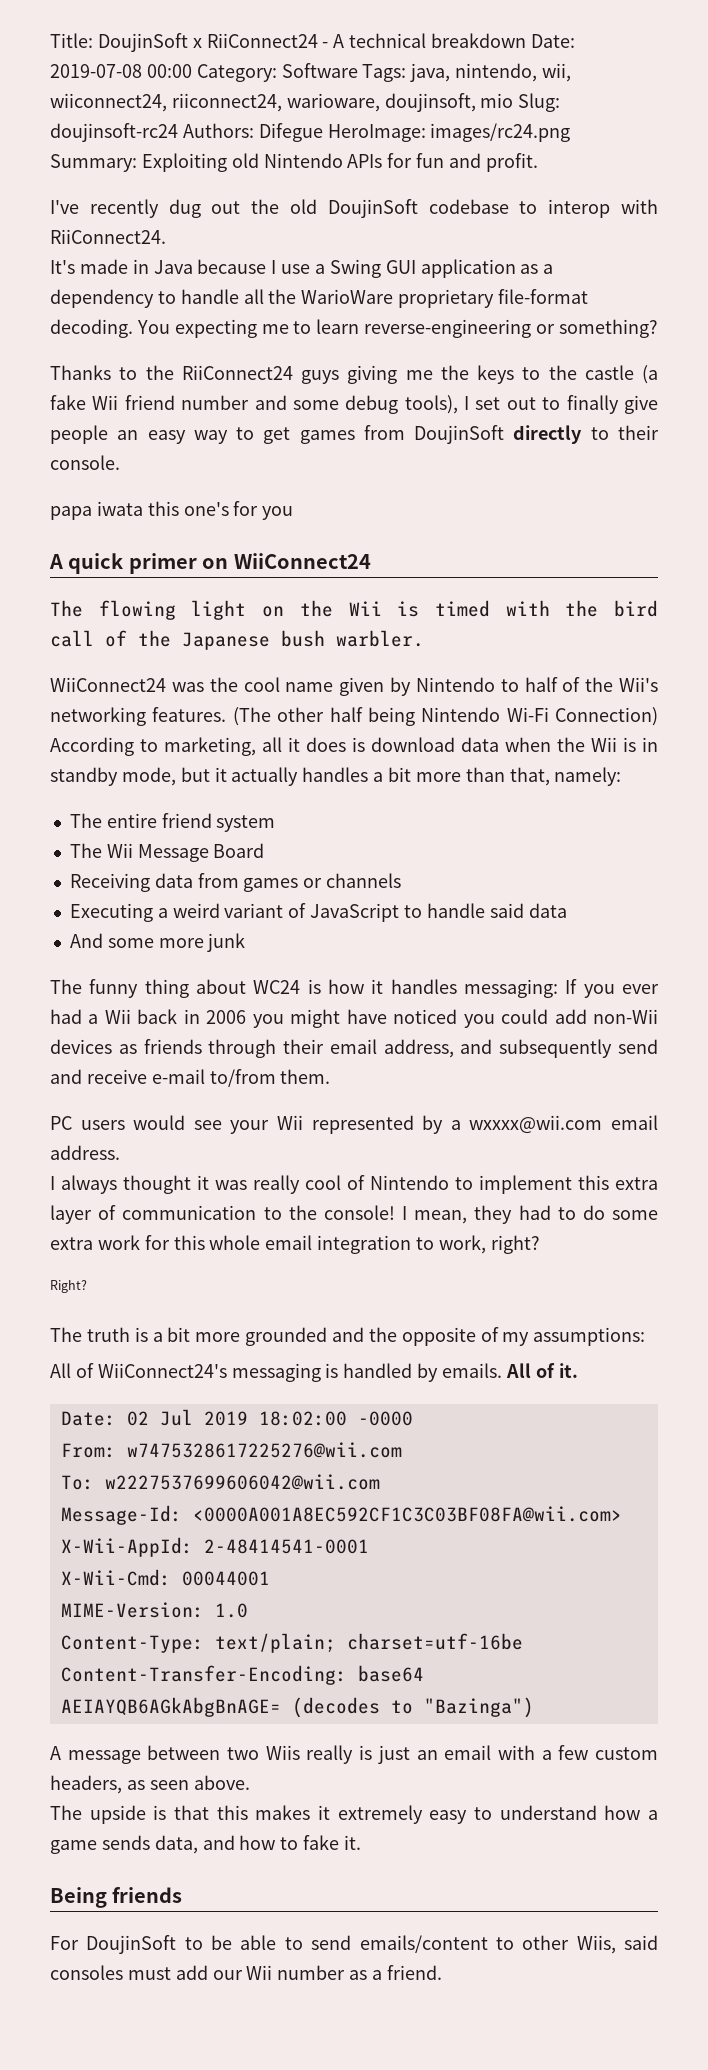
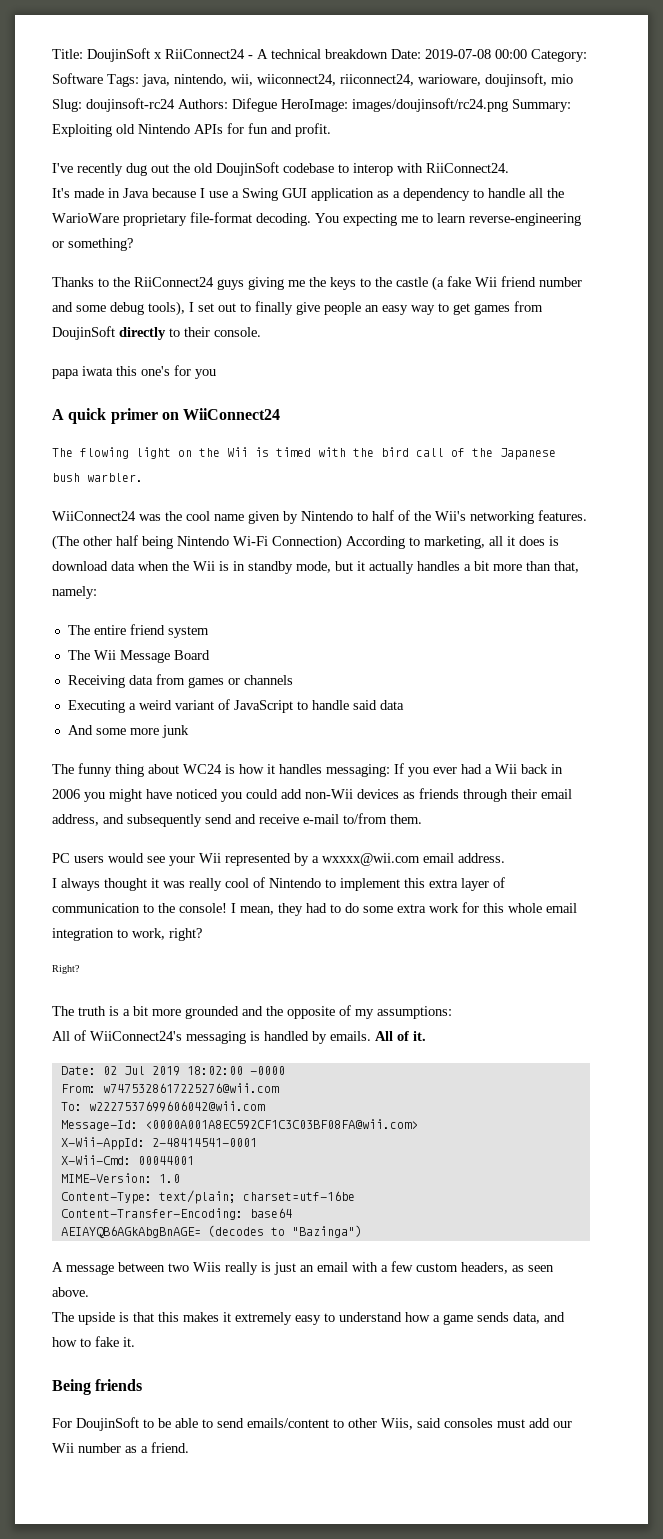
[430,123,571,142] images/rc24.png -> [352,98,508,112] images/doujinsoft/rc24.png

